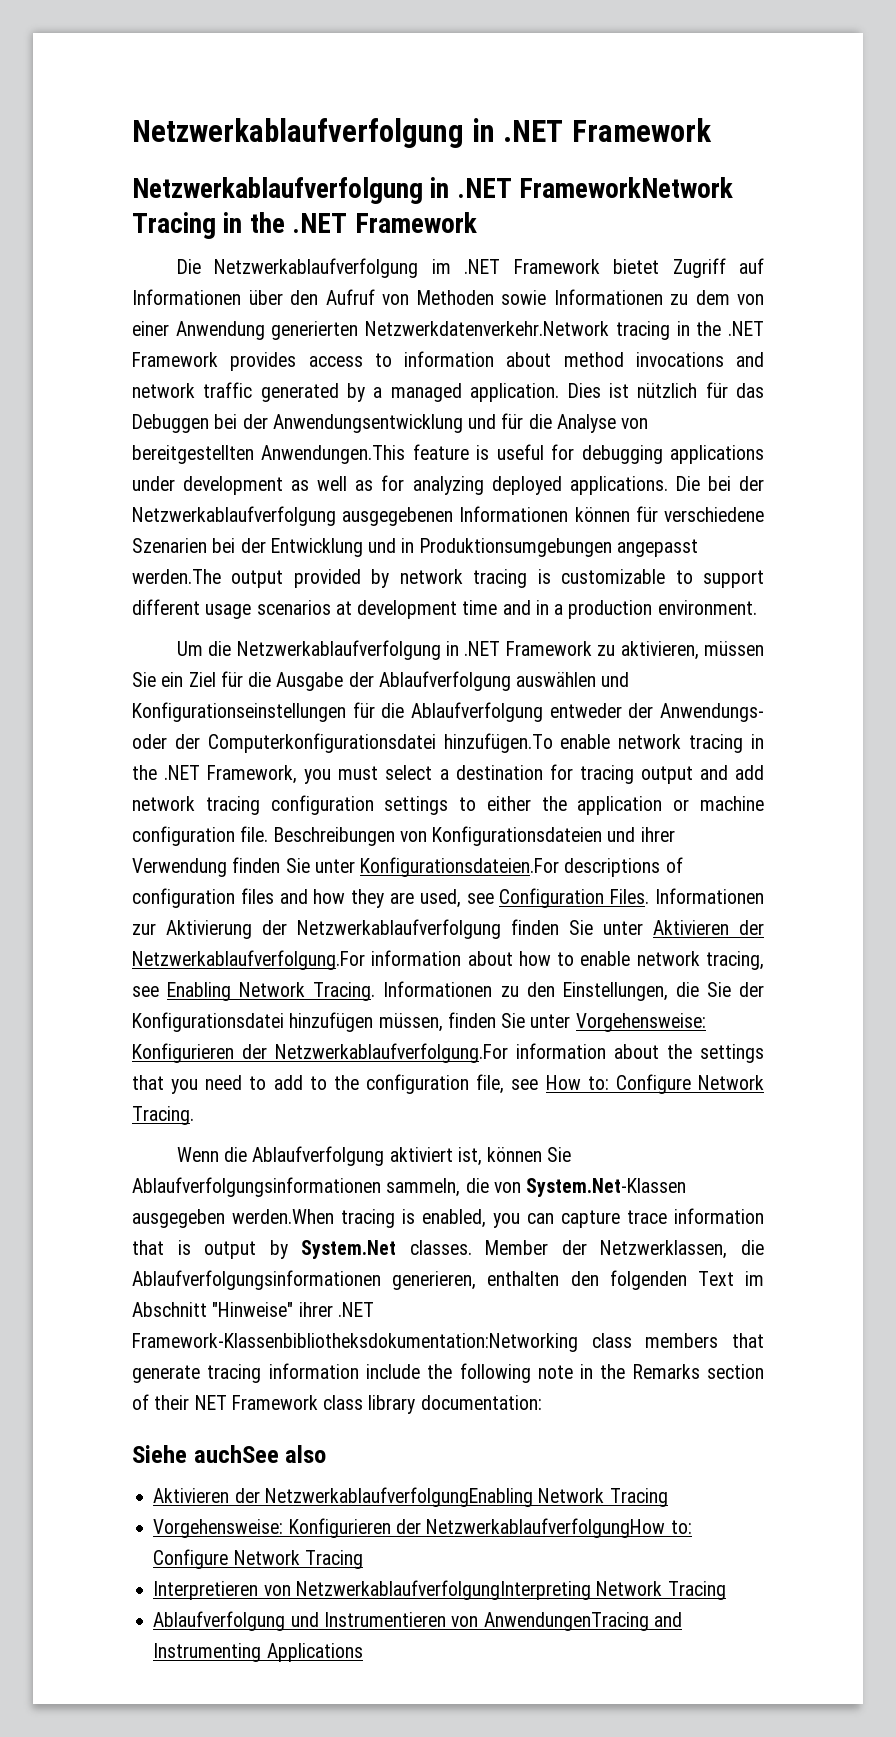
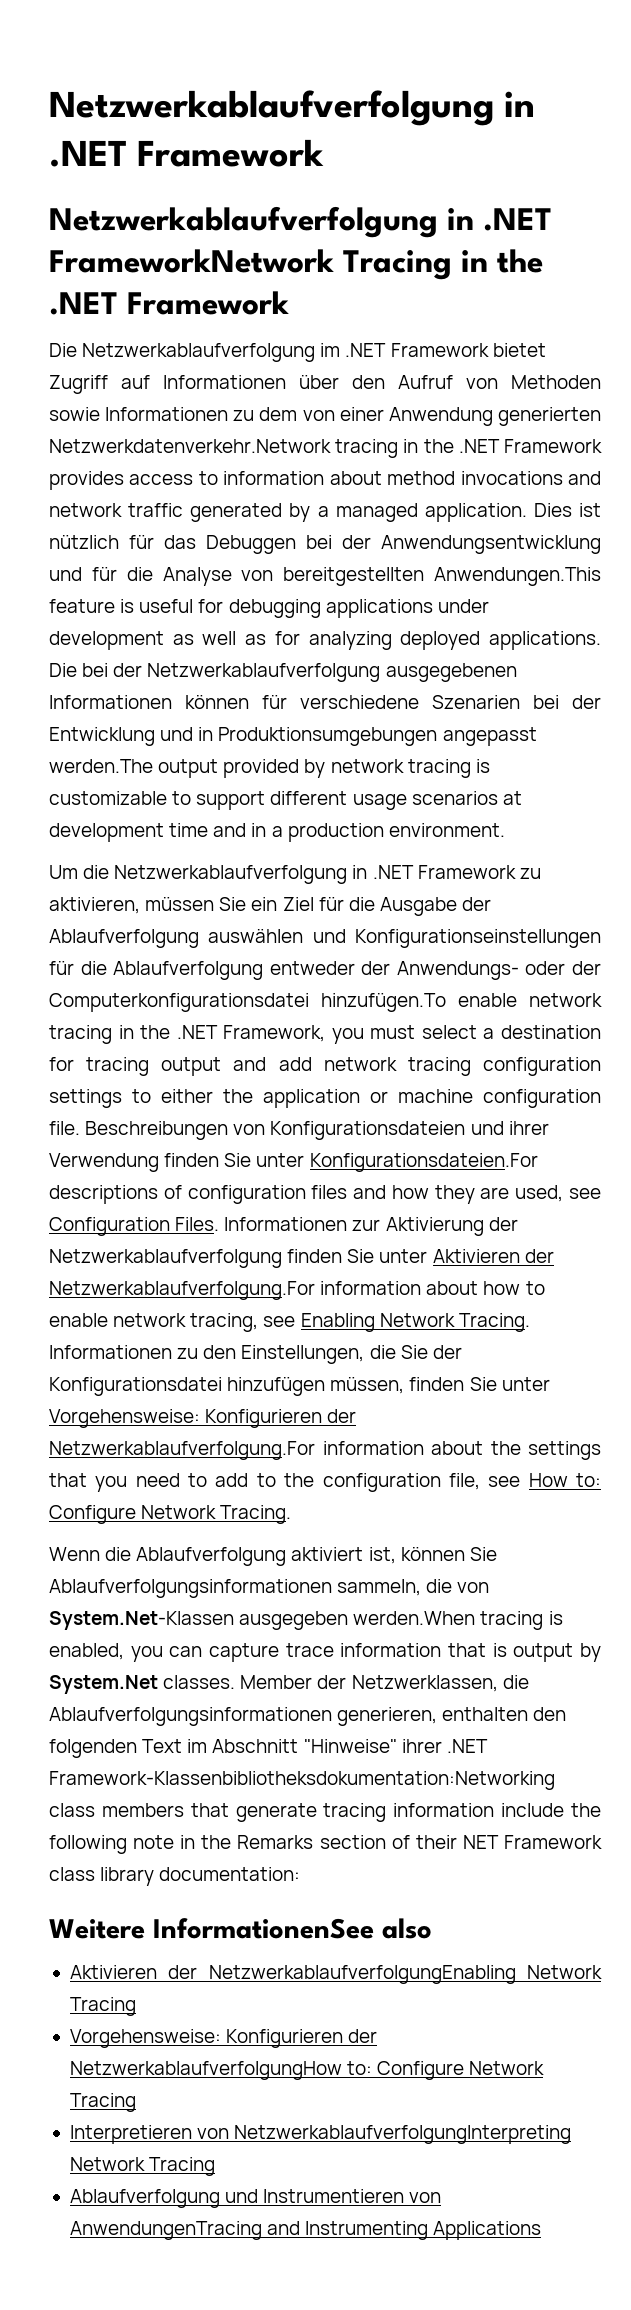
[132,1445,279,1463] Siehe auchSee -> [49,1918,374,1939] Weitere InformationenSee

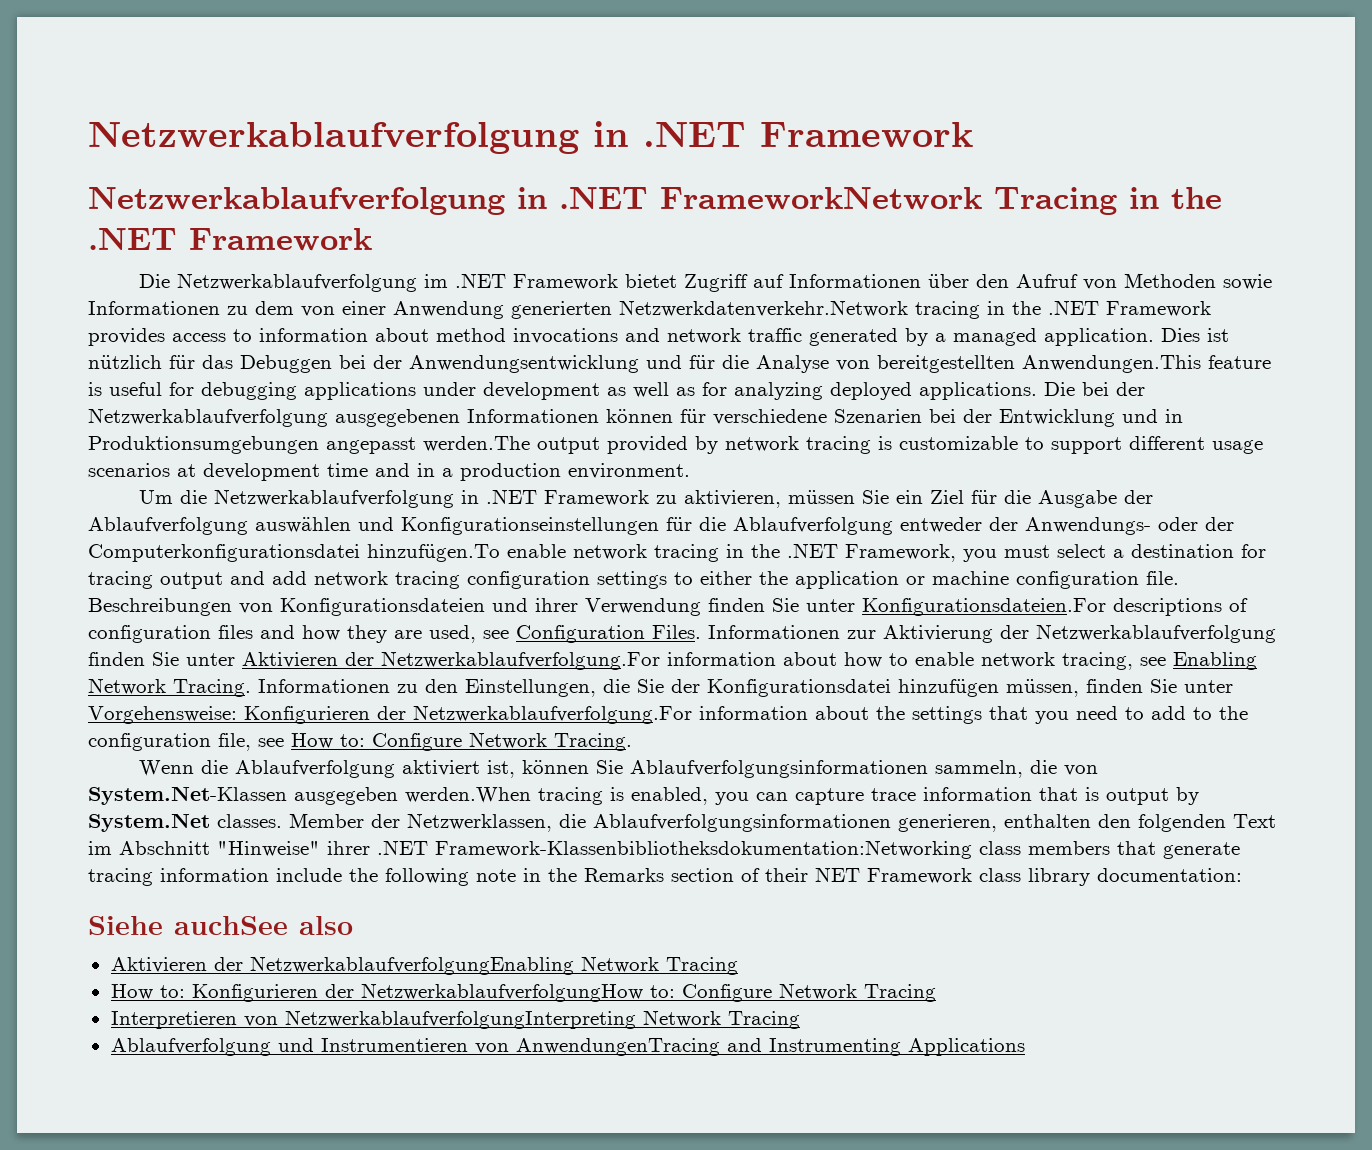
[49,1918,374,1939] Weitere InformationenSee -> [88,916,288,935] Siehe auchSee
[69,2029,221,2048] Vorgehensweise: -> [110,984,185,1000] How to:

